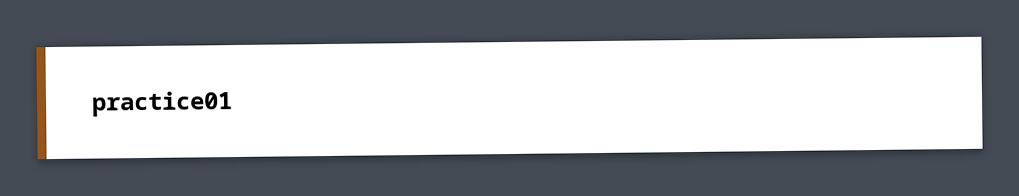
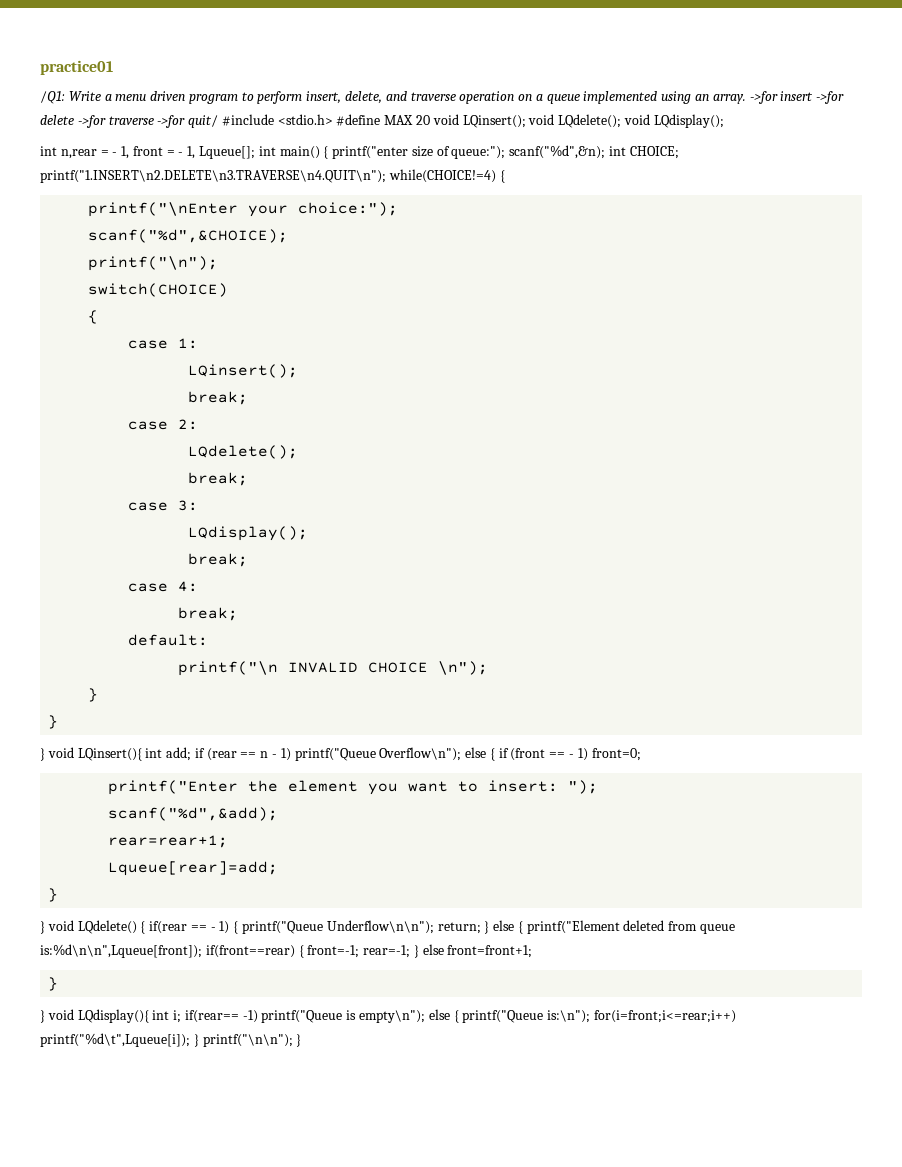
(233, 104) none -> [40,91,845,104] [40,114,724,128] [40,145,679,159] [40,169,505,183] [88,202,399,217] [88,229,289,243] [88,256,219,271] [88,283,229,297] [88,310,99,324] [128,338,199,349] [188,364,299,378] [188,391,249,405] [128,419,199,430] [188,445,299,459] [188,472,249,486] [128,500,199,511] [188,526,309,541] [188,553,249,567] [128,581,199,592] [178,607,239,621] [128,634,209,646] [178,661,489,676] [88,688,99,702] [48,715,59,729] [40,747,641,761] [108,780,599,795] [108,807,279,821] [108,835,229,848] [108,861,279,876] [48,888,59,902] [40,920,736,934] [40,944,533,958] [48,977,59,991] [40,1009,736,1023] [40,1033,302,1047] // /Q1: Write a menu driven program to perform insert, delete, and traverse operation on a queue implemented using an array. ->for insert ->for delete ->for traverse ->for quit/ #include <stdio.h> #define MAX 20 void LQinsert(); void LQdelete(); void LQdisplay(); // int n,rear = - 1, front = - 1, Lqueue[]; int main() { printf("enter size of queue:"); scanf("%d",&n); int CHOICE; printf("1.INSERT\n2.DELETE\n3.TRAVERSE\n4.QUIT\n"); while(CHOICE!=4) { // printf("\nEnter your choice:"); // scanf("%d",&CHOICE); // printf("\n"); // switch(CHOICE) // { // case 1: // LQinsert(); // break; // case 2: // LQdelete(); // break; // case 3: // LQdisplay(); // break; // case 4: // break; // default: // printf("\n INVALID CHOICE \n"); // } // } // } void LQinsert(){ int add; if (rear == n - 1) printf("Queue Overflow\n"); else { if (front == - 1) front=0; // printf("Enter the element you want to insert: "); // scanf("%d",&add); // rear=rear+1; // Lqueue[rear]=add; // } // } void LQdelete() { if(rear == - 1) { printf("Queue Underflow\n\n"); return; } else { printf("Element deleted from queue is:%d\n\n",Lqueue[front]); if(front==rear) { front=-1; rear=-1; } else front=front+1; // } // } void LQdisplay(){ int i; if(rear== -1) printf("Queue is empty\n"); else { printf("Queue is:\n"); for(i=front;i<=rear;i++) printf("%d\t",Lqueue[i]); } printf("\n\n"); }

